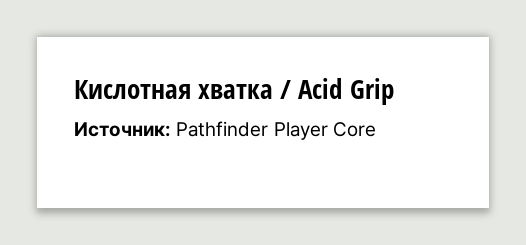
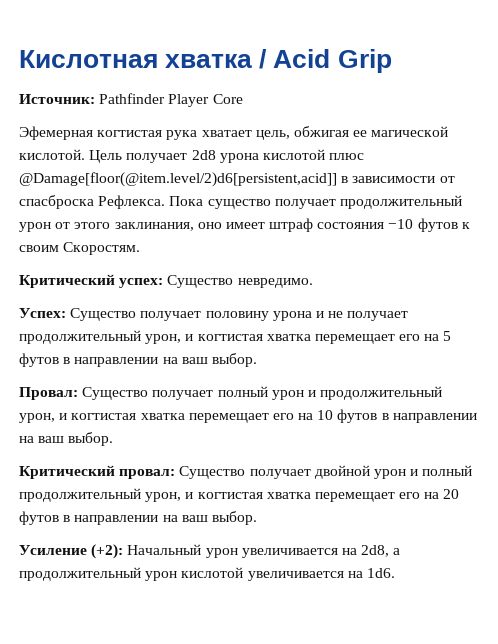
(376, 129) none -> [19,126,449,140] [19,149,365,163] [19,172,455,187] [19,195,462,209] [19,218,470,232] [19,242,141,255] [19,274,313,288] [19,308,409,321] [19,330,452,344] [19,353,257,367] [19,386,443,400] [19,409,477,423] [19,432,114,446] [19,465,473,479] [19,488,460,502] [19,511,257,525] [19,544,401,559] [19,567,395,581] // Эфемерная когтистая рука хватает цель, обжигая ее магической кислотой. Цель получает 2d8 урона кислотой плюс @Damage[floor(@item.level/2)d6[persistent,acid]] в зависимости от спасброска Рефлекса. Пока существо получает продолжительный урон от этого заклинания, оно имеет штраф состояния −10 футов к своим Скоростям. // Критический успех: Существо невредимо. // Успех: Существо получает половину урона и не получает продолжительный урон, и когтистая хватка перемещает его на 5 футов в направлении на ваш выбор. // Провал: Существо получает полный урон и продолжительный урон, и когтистая хватка перемещает его на 10 футов в направлении на ваш выбор. // Критический провал: Существо получает двойной урон и полный продолжительный урон, и когтистая хватка перемещает его на 20 футов в направлении на ваш выбор. // Усиление (+2): Начальный урон увеличивается на 2d8, а продолжительный урон кислотой увеличивается на 1d6.

